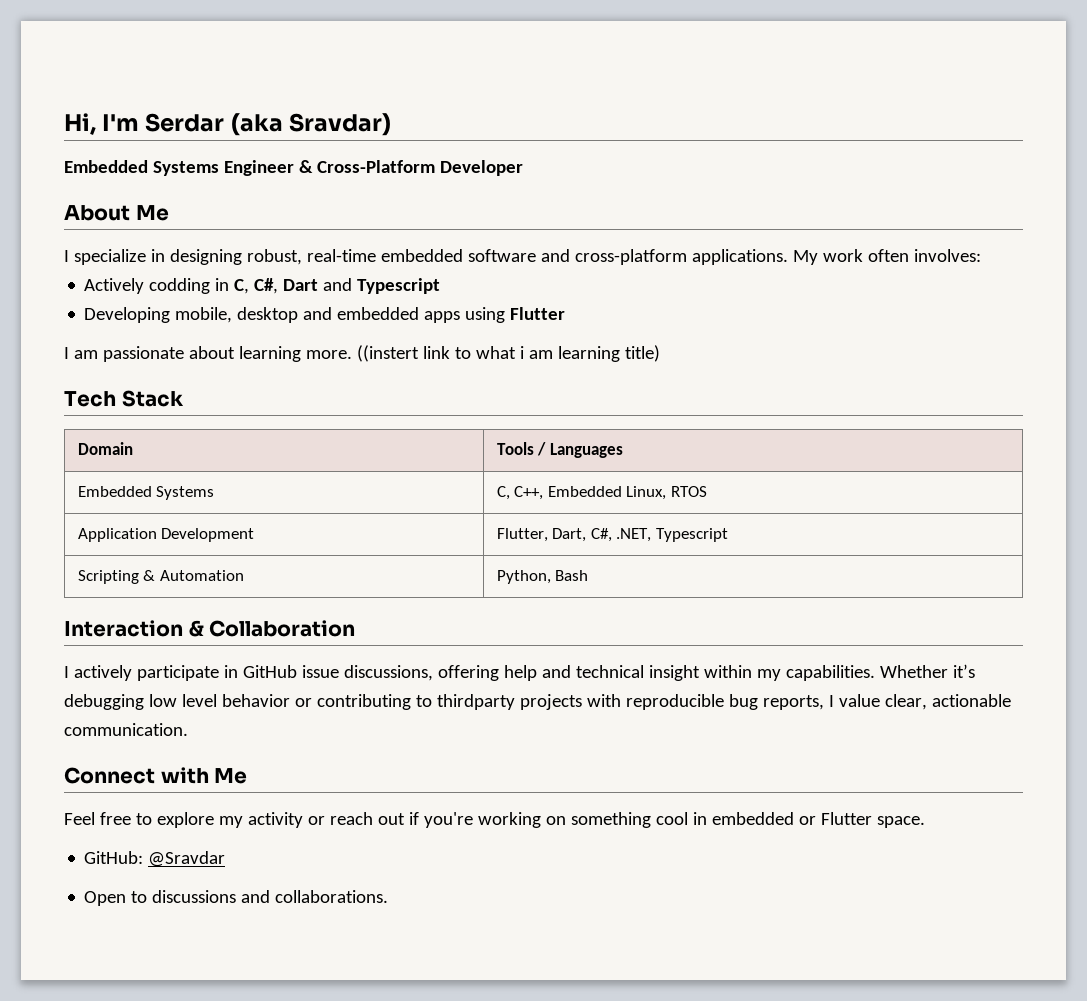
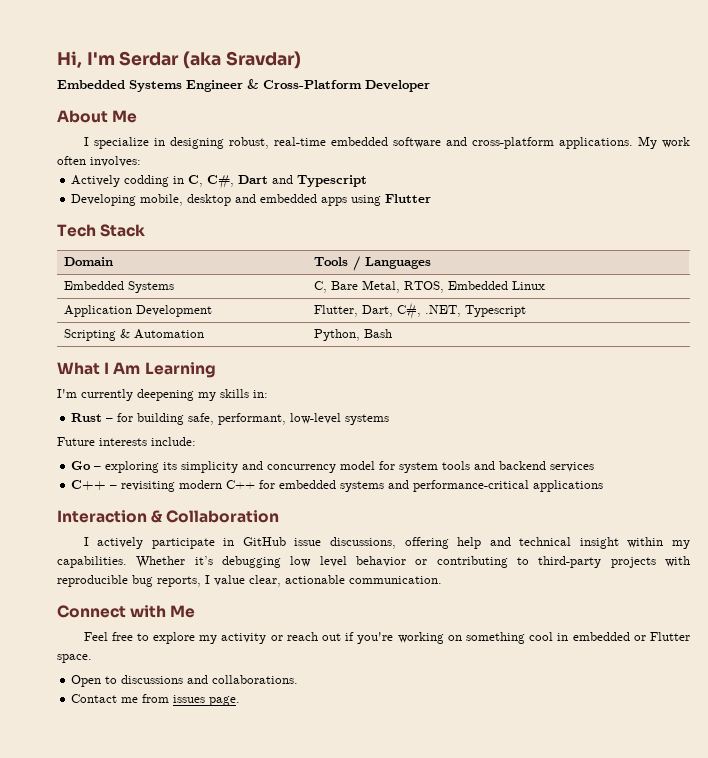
[64,345,660,362] // I am passionate about learning more. ((instert link to what i am learning title) -> (432, 198) none
[514,486,707,500] C++, Embedded Linux, RTOS -> [331,280,546,293] Bare Metal, RTOS, Embedded Linux
(589, 575) none -> [57,362,216,378] [57,389,268,401] [71,413,390,425] [57,437,196,446] [71,461,595,473] [71,480,604,492] // What I Am Learning // I'm currently deepening my skills in: // Rust – for building safe, performant, low-level systems // Future interests include: // Go – exploring its simplicity and concurrency model for system tools and backend services // C++ – revisiting modern C++ for embedded systems and performance-critical applications
[436,694,515,710] thirdparty -> [538,556,602,568] third-party
[84,851,226,867] // GitHub: @Sravdar -> (92, 658) none
(389, 896) none -> [71,694,241,706] // Contact me from issues page.

